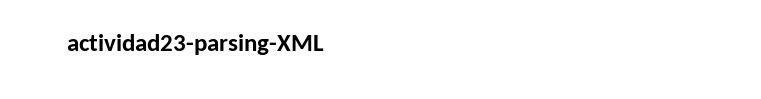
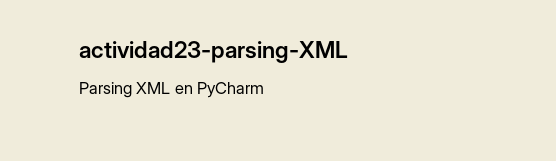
(324, 44) none -> [79,82,265,98] // Parsing XML en PyCharm

